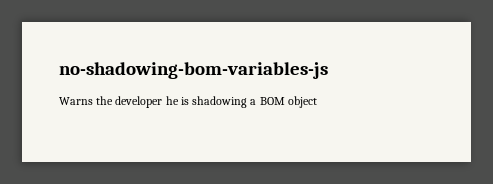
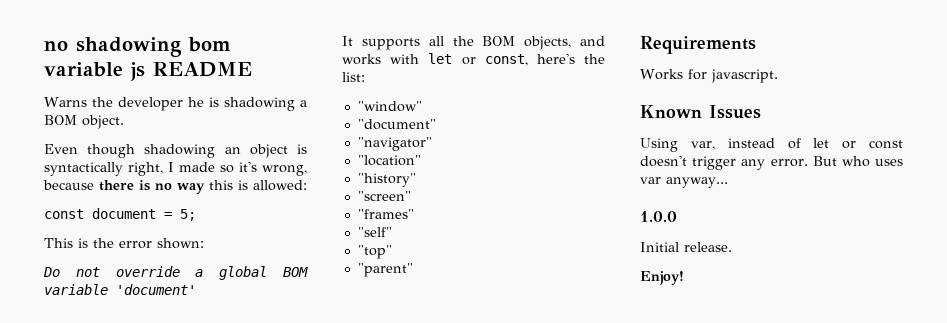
[59,62,328,79] no-shadowing-bom-variables-js -> [44,37,231,57] [44,62,252,81] no shadowing bom variable js README
[287,96,317,108] object -> [82,115,124,129] [44,144,307,158] [44,161,307,176] [43,180,307,194] [44,208,196,221] [44,238,204,249] [43,266,308,280] [44,284,196,295] [342,36,605,50] [342,53,605,66] [342,72,365,82] [357,101,422,112] [357,119,436,130] [357,137,432,151] [357,155,421,166] [357,173,416,187] [357,191,411,201] [357,209,414,219] [357,227,392,237] [357,245,392,259] [357,263,413,277] [640,36,756,54] [640,69,778,83] [640,105,761,119] [640,138,903,152] [640,155,903,170] [640,177,728,188] [640,211,677,222] [640,242,732,252] [640,271,684,285] object. // Even though shadowing an object is syntactically right, I made so it's wrong, because there is no way this is allowed: // const document = 5; // This is the error shown: // Do not override a global BOM variable 'document' // It supports all the BOM objects, and works with let or const, here's the list: // "window" // "document" // "navigator" // "location" // "history" // "screen" // "frames" // "self" // "top" // "parent" // Requirements // Works for javascript. // Known Issues // Using var, instead of let or const doesn't trigger any error. But who uses var anyway... // 1.0.0 // Initial release. // Enjoy!

